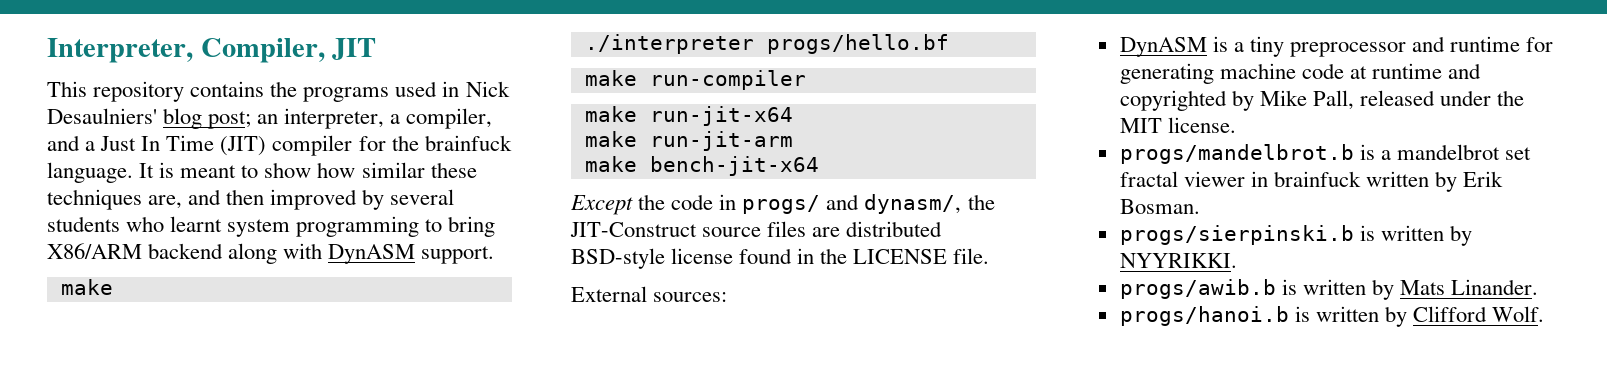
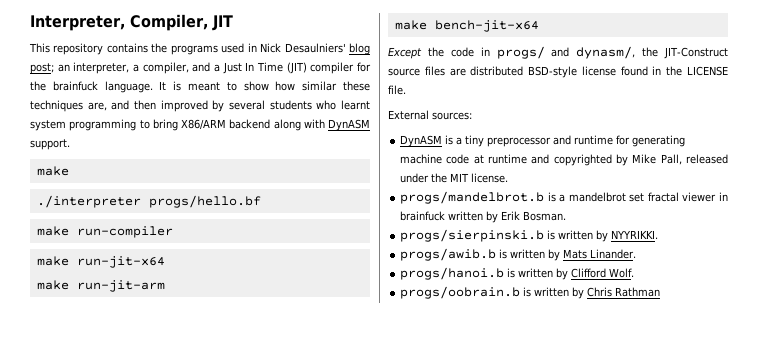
(1545, 314) none -> [400,286,661,299] // progs/oobrain.b is written by Chris Rathman

